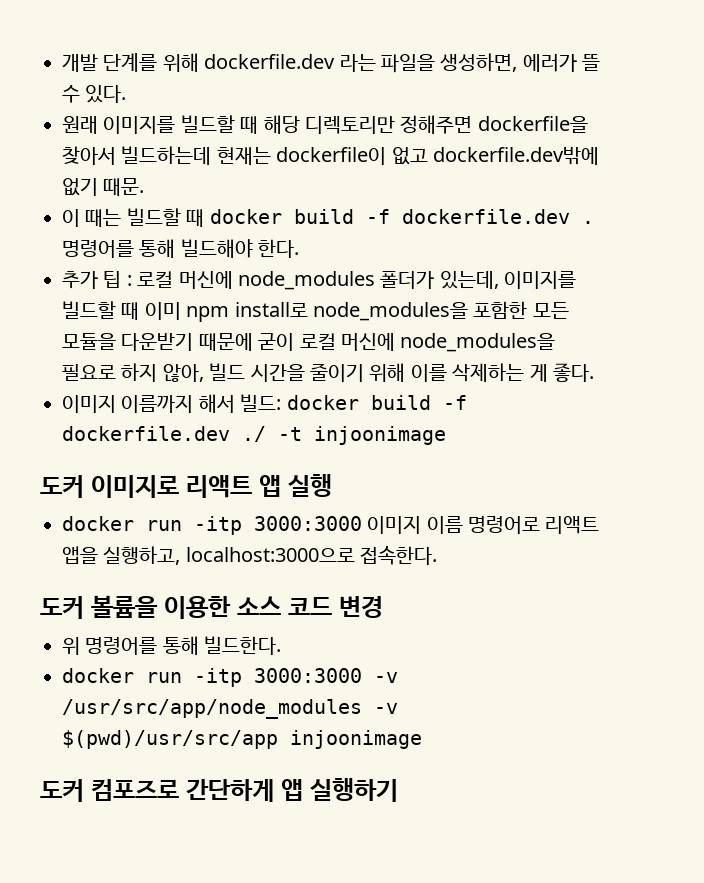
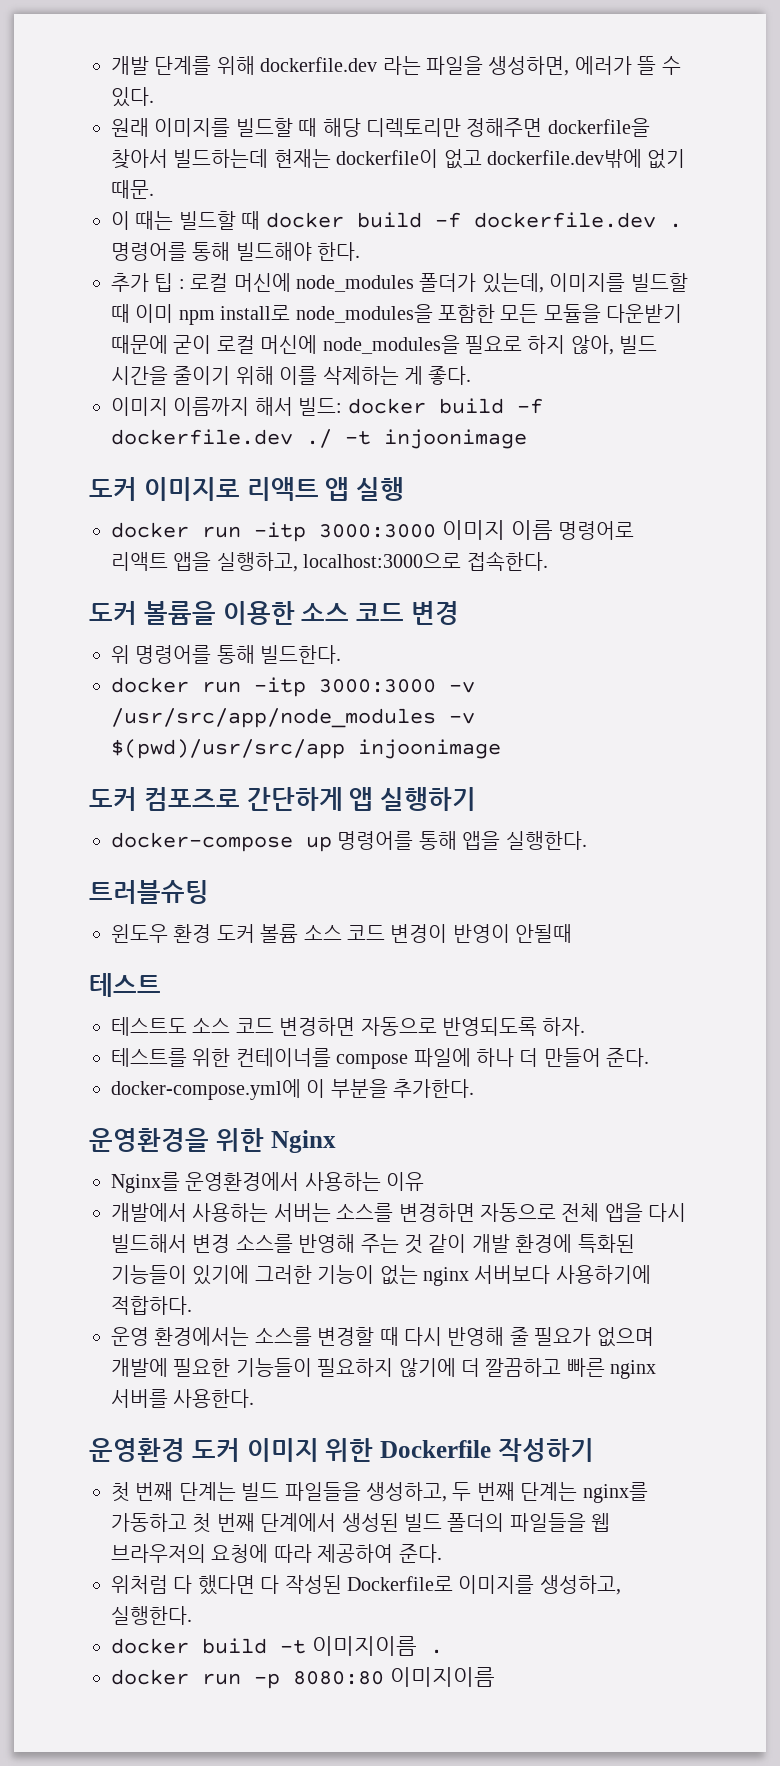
(398, 790) none -> [111,831,587,852] [89,880,209,904] [111,924,573,943] [89,973,161,997] [111,1017,586,1036] [111,1048,650,1069] [111,1079,475,1100] [89,1128,336,1153] [111,1172,425,1193] [111,1203,687,1222] [111,1234,635,1254] [111,1265,651,1286] [111,1296,192,1315] [111,1327,654,1347] [111,1358,657,1379] [111,1389,255,1408] [89,1438,594,1462] [111,1482,648,1503] [111,1513,611,1533] [111,1544,442,1563] [111,1575,621,1595] [111,1606,192,1625] [111,1636,443,1656] [111,1667,495,1689] // docker-compose up 명령어를 통해 앱을 실행한다. // 트러블슈팅 // 윈도우 환경 도커 볼륨 소스 코드 변경이 반영이 안될때 // 테스트 // 테스트도 소스 코드 변경하면 자동으로 반영되도록 하자. // 테스트를 위한 컨테이너를 compose 파일에 하나 더 만들어 준다. // docker-compose.yml에 이 부분을 추가한다. // 운영환경을 위한 Nginx // Nginx를 운영환경에서 사용하는 이유 // 개발에서 사용하는 서버는 소스를 변경하면 자동으로 전체 앱을 다시 빌드해서 변경 소스를 반영해 주는 것 같이 개발 환경에 특화된 기능들이 있기에 그러한 기능이 없는 nginx 서버보다 사용하기에 적합하다. // 운영 환경에서는 소스를 변경할 때 다시 반영해 줄 필요가 없으며 개발에 필요한 기능들이 필요하지 않기에 더 깔끔하고 빠른 nginx 서버를 사용한다. // 운영환경 도커 이미지 위한 Dockerfile 작성하기 // 첫 번째 단계는 빌드 파일들을 생성하고, 두 번째 단계는 nginx를 가동하고 첫 번째 단계에서 생성된 빌드 폴더의 파일들을 웹 브라우저의 요청에 따라 제공하여 준다. // 위처럼 다 했다면 다 작성된 Dockerfile로 이미지를 생성하고, 실행한다. // docker build -t 이미지이름 . // docker run -p 8080:80 이미지이름

